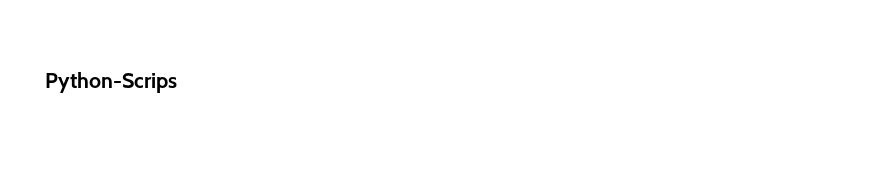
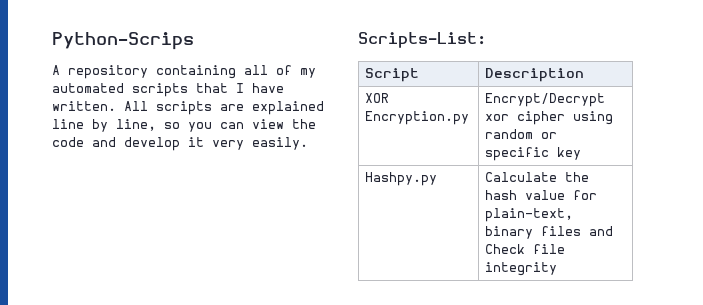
(177, 82) none -> [52,65,316,79] [52,83,284,97] [52,101,324,115] [52,119,316,132] [52,137,308,151] [358,32,486,48] [365,68,420,82] [485,68,585,82] [365,93,390,103] [365,111,470,125] [485,93,606,107] [485,111,614,125] [485,129,558,139] [485,147,582,161] [365,172,438,186] [485,172,590,182] [485,190,598,200] [485,208,574,222] [485,226,614,239] [485,244,566,254] [485,262,558,276] // A repository containing all of my automated scripts that I have written. All scripts are explained line by line, so you can view the code and develop it very easily. // Scripts-List: // Script | Description // XOR Encryption.py | Encrypt/Decrypt xor cipher using random or specific key // Hashpy.py | Calculate the hash value for plain-text, binary files and Check file integrity

